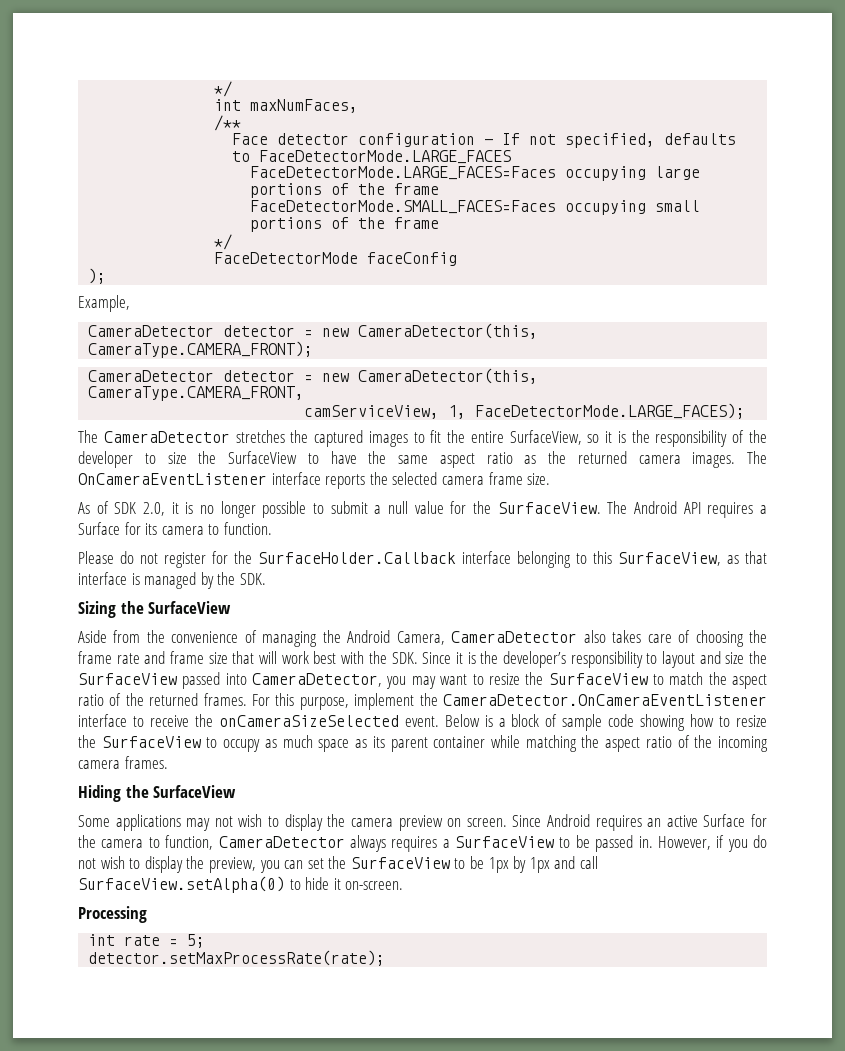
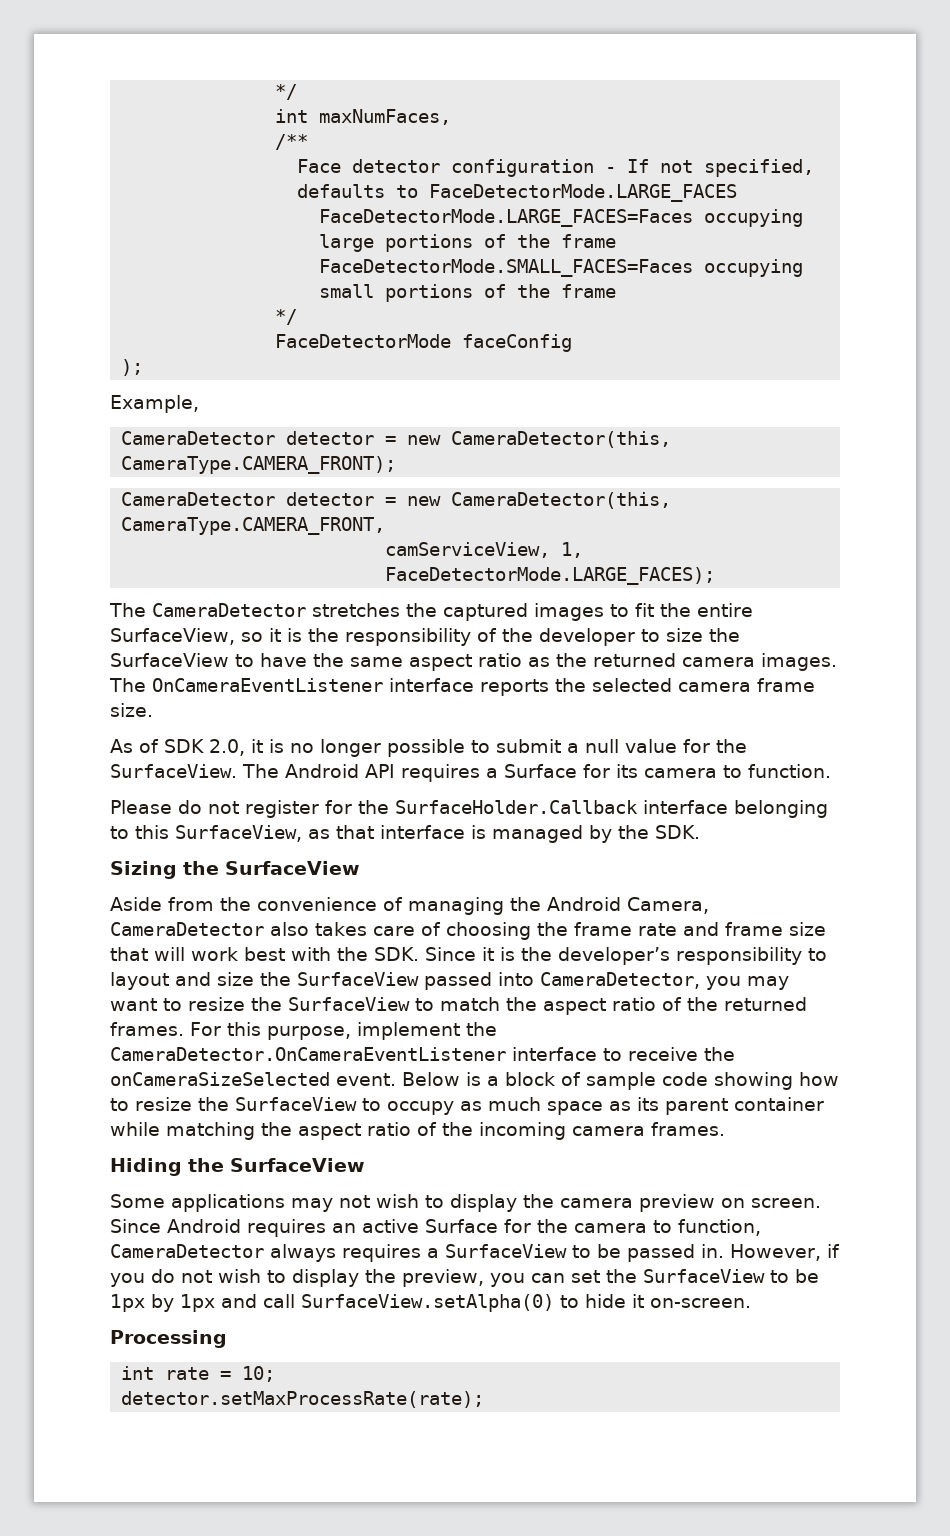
[187,934,206,948] 5; -> [242,1366,276,1382] 10;

